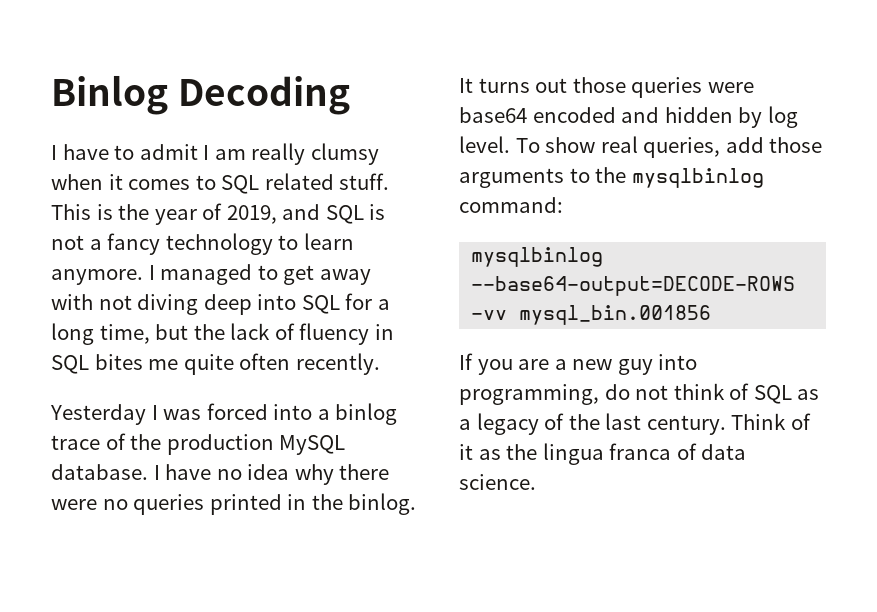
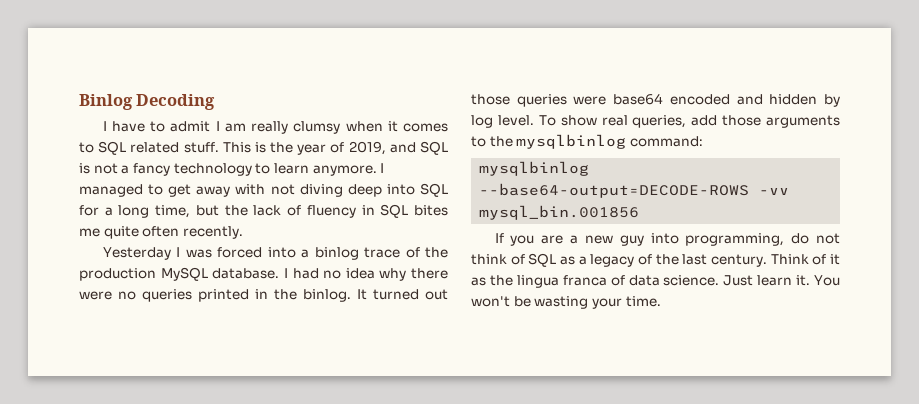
[165,464,212,480] have -> [292,268,319,279] had
[478,78,530,93] turns -> [373,289,419,300] turned
(536, 482) none -> [723,275,840,286] [471,296,661,309] Just learn it. You won't be wasting your time.

